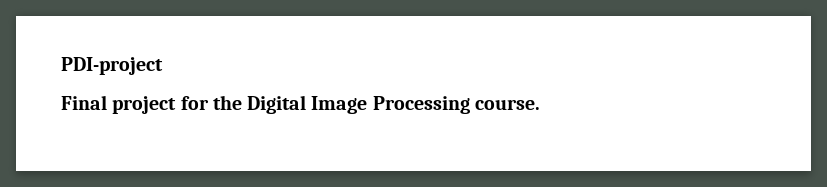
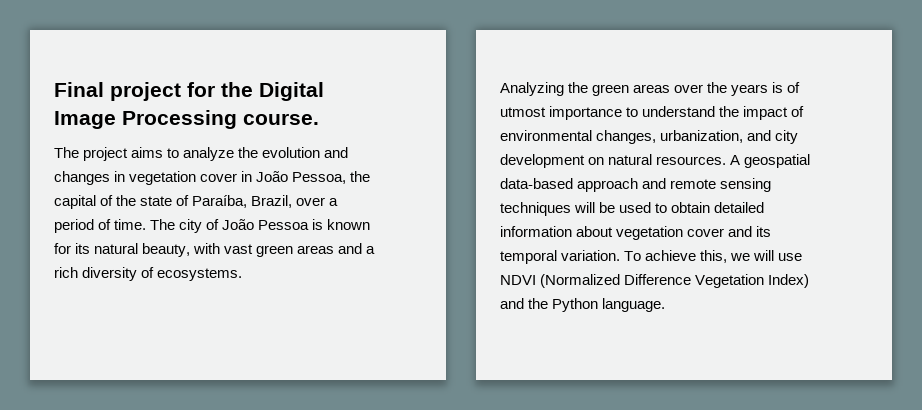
[61,57,163,75] PDI-project // -> (54, 89) none
(540, 104) none -> [54,147,349,161] [54,171,371,185] [54,195,339,209] [54,219,371,233] [54,243,376,257] [54,267,243,281] [500,82,801,96] [500,106,805,120] [500,130,799,144] [500,154,811,168] [500,178,772,192] [500,202,765,216] [500,226,772,240] [500,250,803,264] [500,274,810,288] [500,298,666,312] // The project aims to analyze the evolution and changes in vegetation cover in João Pessoa, the capital of the state of Paraíba, Brazil, over a period of time. The city of João Pessoa is known for its natural beauty, with vast green areas and a rich diversity of ecosystems. // Analyzing the green areas over the years is of utmost importance to understand the impact of environmental changes, urbanization, and city development on natural resources. A geospatial data-based approach and remote sensing techniques will be used to obtain detailed information about vegetation cover and its temporal variation. To achieve this, we will use NDVI (Normalized Difference Vegetation Index) and the Python language.

